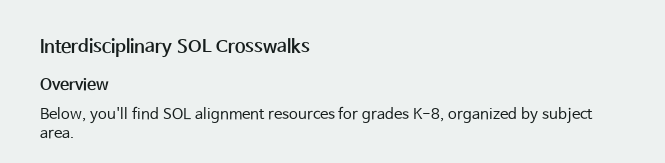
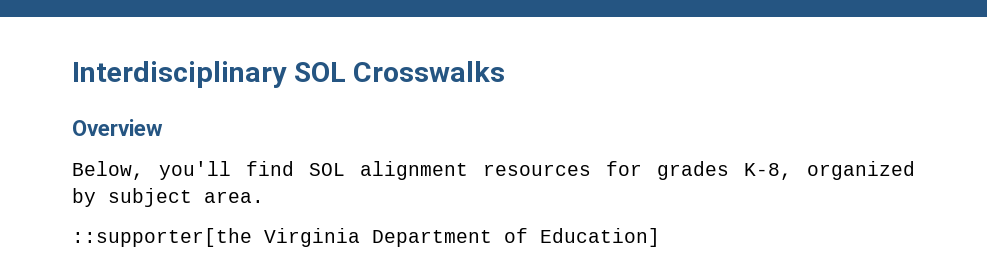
(74, 134) none -> [72,228,660,247] // ::supporter[the Virginia Department of Education]

